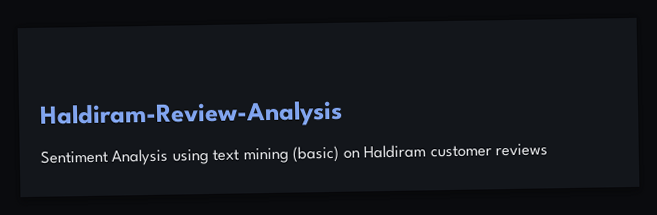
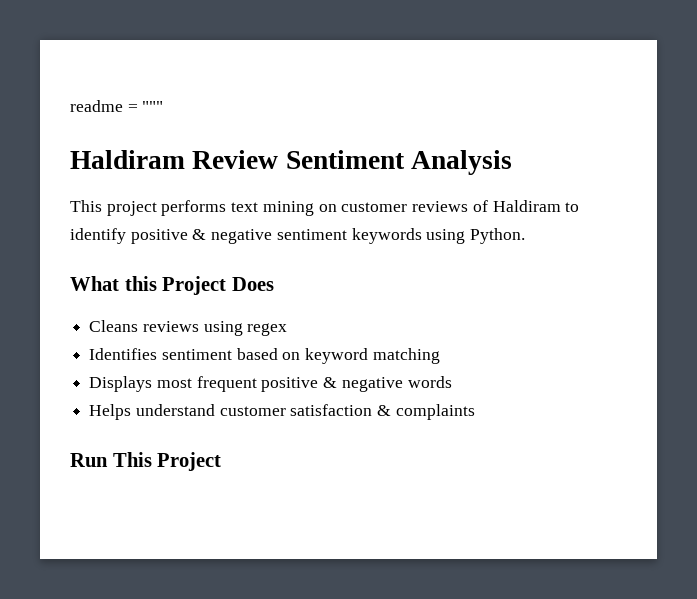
[39,100,343,130] [40,143,549,166] Haldiram-Review-Analysis // Sentiment Analysis using text mining (basic) on Haldiram customer reviews -> [70,100,164,112] [70,150,513,175] [70,200,580,216] [70,228,526,244] [70,276,274,295] [89,320,288,336] [89,348,440,364] [89,376,452,392] [89,404,475,420] [70,452,222,471] readme = """ // Haldiram Review Sentiment Analysis // This project performs text mining on customer reviews of Haldiram to identify positive & negative sentiment keywords using Python. // What this Project Does // Cleans reviews using regex // Identifies sentiment based on keyword matching // Displays most frequent positive & negative words // Helps understand customer satisfaction & complaints // Run This Project

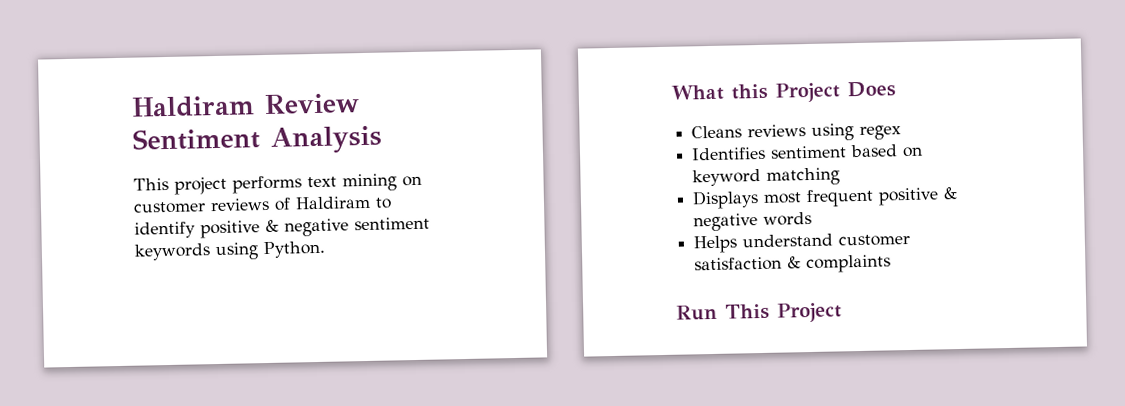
[70,100,164,112] readme = """ // -> (131, 106) none

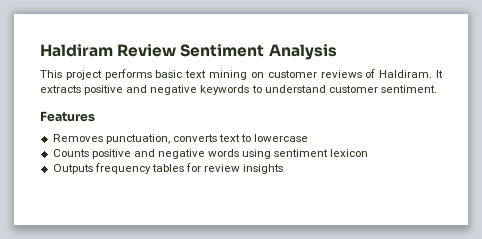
(302, 184) none -> [155,70,183,78] basic
[295,195,392,210] [134,216,430,239] [134,240,326,261] [671,81,896,103] [691,123,902,141] [691,144,924,161] [692,167,841,187] [692,186,958,210] [693,211,813,232] [693,233,911,254] [694,254,892,274] [676,302,842,323] Haldiram to identify positive & negative sentiment keywords using Python. // What this Project Does // Cleans reviews using regex // Identifies sentiment based on keyword matching // Displays most frequent positive & negative words // Helps understand customer satisfaction & complaints // Run This Project -> [379,70,443,78] [40,85,437,95] [40,111,95,122] [52,134,309,144] [52,149,369,159] [52,163,284,174] Haldiram. It extracts positive and negative keywords to understand customer sentiment. // Features // Removes punctuation, converts text to lowercase // Counts positive and negative words using sentiment lexicon // Outputs frequency tables for review insights

